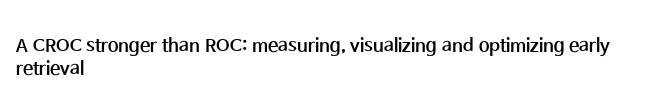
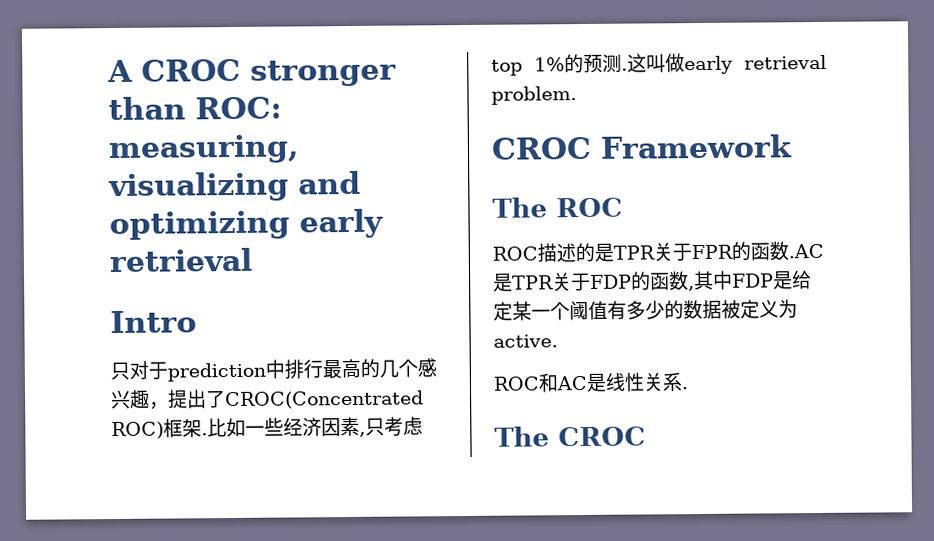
(84, 68) none -> [110,310,197,334] [110,358,437,382] [111,389,424,410] [111,416,423,440] [491,53,827,76] [491,86,577,105] [491,134,793,160] [492,197,623,218] [492,241,824,263] [493,270,812,292] [493,299,798,321] [493,334,558,348] [493,372,689,393] [494,426,646,447] // Intro // 只对于prediction中排行最高的几个感兴趣，提出了CROC(Concentrated ROC)框架.比如一些经济因素,只考虑top 1%的预测.这叫做early retrieval problem. // CROC Framework // The ROC // ROC描述的是TPR关于FPR的函数.AC是TPR关于FDP的函数,其中FDP是给定某一个阈值有多少的数据被定义为active. // ROC和AC是线性关系. // The CROC

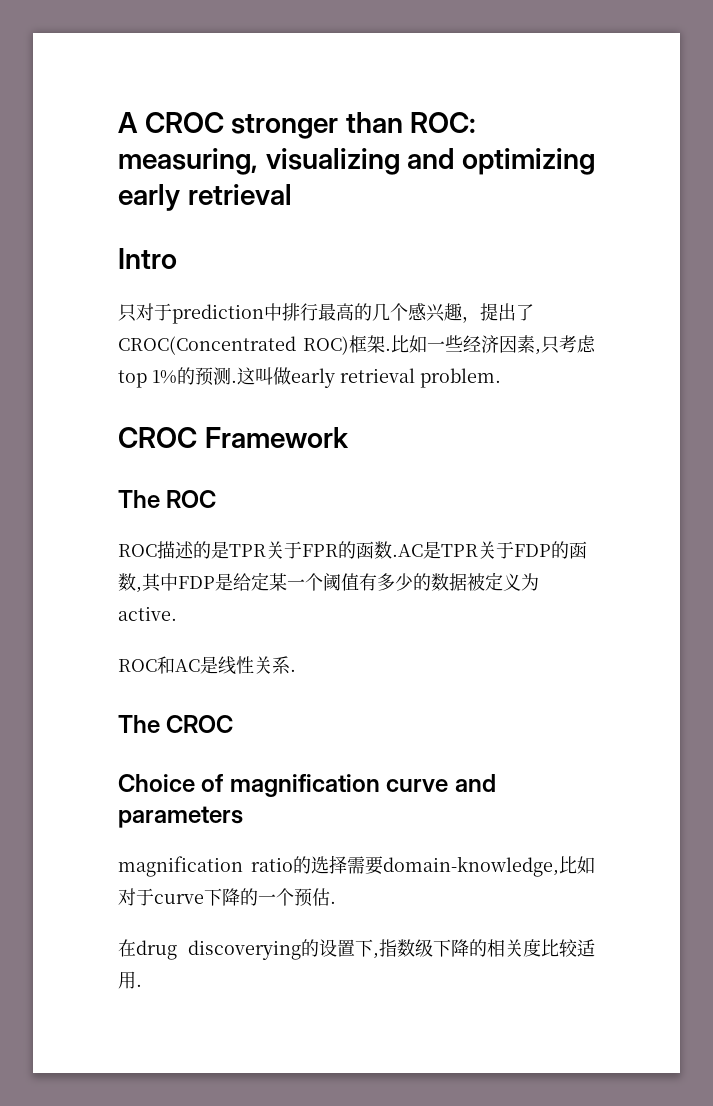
(646, 436) none -> [118,774,496,797] [118,806,243,828] [118,855,595,877] [118,888,336,907] [118,939,595,960] [118,971,142,989] // Choice of magnification curve and parameters // magnification ratio的选择需要domain-knowledge,比如对于curve下降的一个预估. // 在drug discoverying的设置下,指数级下降的相关度比较适用.

